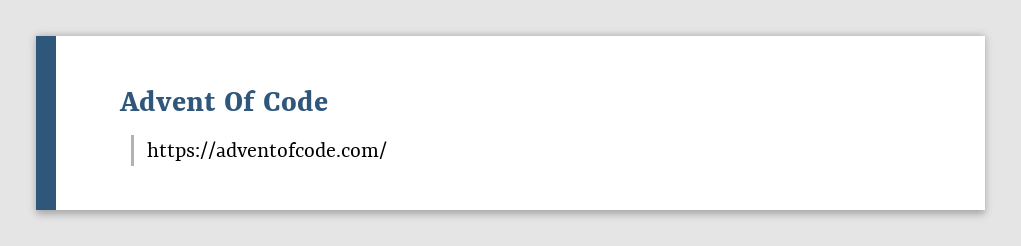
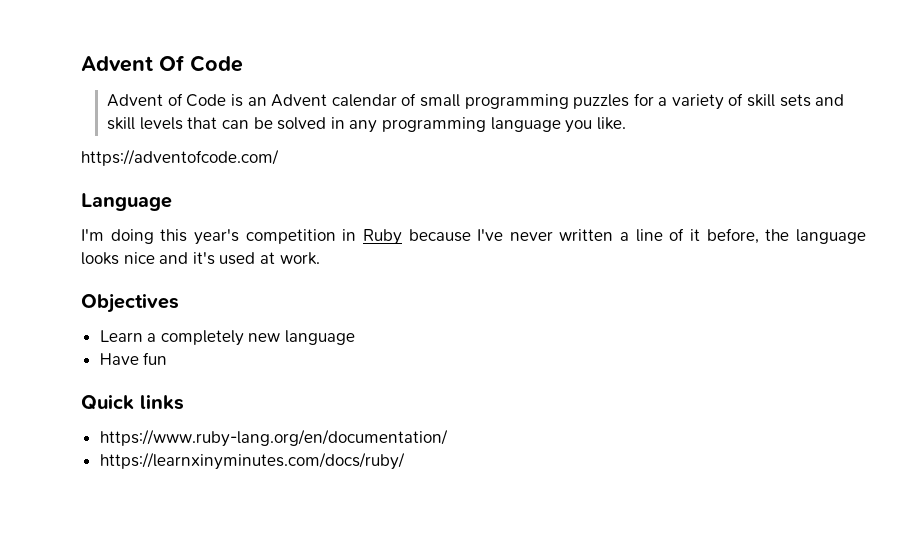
[146,141,387,161] https://adventofcode.com/ -> [107,93,845,110] [107,117,626,133] [81,149,279,166] [81,193,172,211] [81,228,866,245] [81,252,320,265] [81,293,179,313] [99,330,356,346] [99,352,168,365] [81,394,184,410] [99,429,448,447] [99,452,405,470] Advent of Code is an Advent calendar of small programming puzzles for a variety of skill sets and skill levels that can be solved in any programming language you like. // https://adventofcode.com/ // Language // I'm doing this year's competition in Ruby because I've never written a line of it before, the language looks nice and it's used at work. // Objectives // Learn a completely new language // Have fun // Quick links // https://www.ruby-lang.org/en/documentation/ // https://learnxinyminutes.com/docs/ruby/

